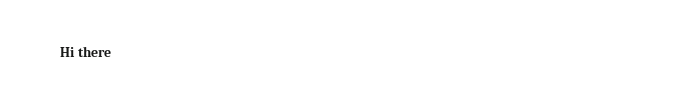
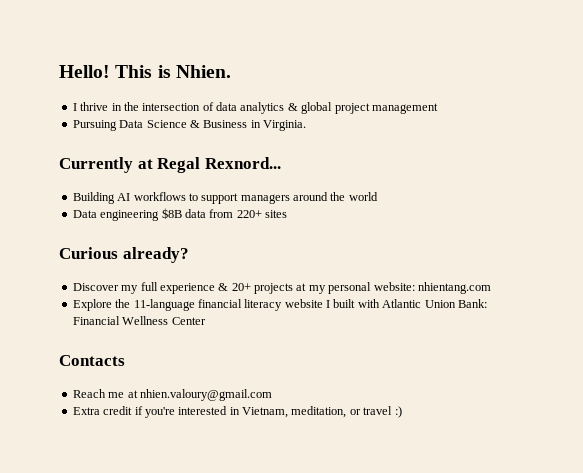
[60,46,111,57] Hi there -> [59,65,231,78] [72,102,438,114] [72,120,306,131] [59,157,281,173] [72,192,378,204] [72,208,287,221] [59,247,189,263] [72,282,491,294] [72,299,487,311] [72,316,206,325] [59,355,125,366] [72,389,272,401] [72,406,402,418] Hello! This is Nhien. // I thrive in the intersection of data analytics & global project management // Pursuing Data Science & Business in Virginia. // Currently at Regal Rexnord... // Building AI workflows to support managers around the world // Data engineering $8B data from 220+ sites // Curious already? // Discover my full experience & 20+ projects at my personal website: nhientang.com // Explore the 11-language financial literacy website I built with Atlantic Union Bank: Financial Wellness Center // Contacts // Reach me at nhien.valoury@gmail.com // Extra credit if you're interested in Vietnam, meditation, or travel :)

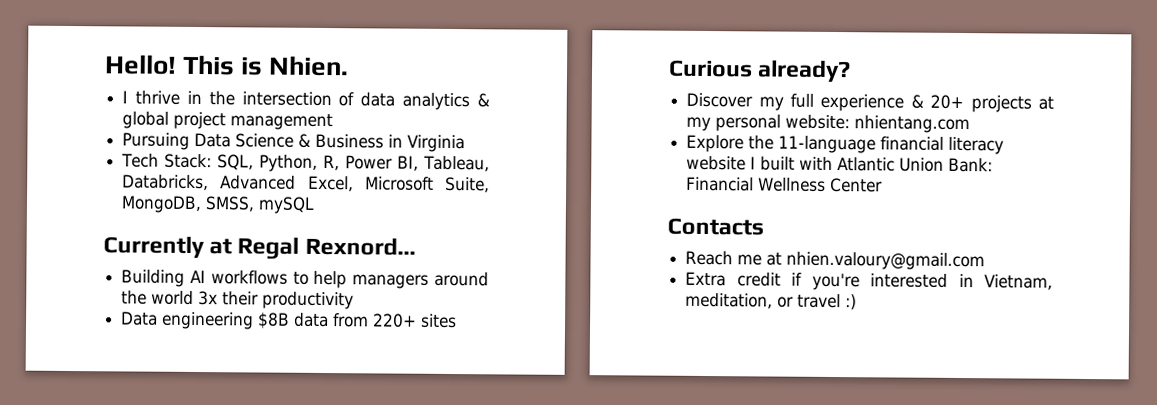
[263,120,306,131] Virginia. -> [407,134,466,153] [121,153,491,172] [122,174,490,193] [121,195,316,214] Virginia // Tech Stack: SQL, Python, R, Power BI, Tableau, Databricks, Advanced Excel, Microsoft Suite, MongoDB, SMSS, mySQL
[201,193,239,204] support -> [313,270,348,289] help
(378, 196) none -> [198,291,355,310] 3x their productivity

